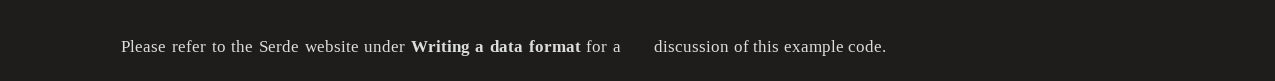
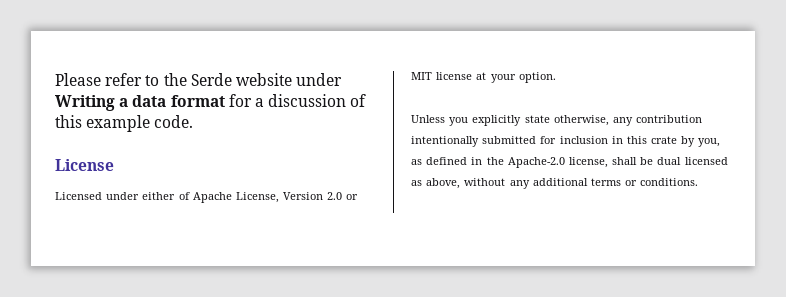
(887, 46) none -> [55,159,114,171] [55,192,359,203] [411,72,556,83] [411,115,703,126] [411,136,721,147] [411,157,728,168] [411,178,699,189] // License // Licensed under either of Apache License, Version 2.0 or MIT license at your option. // Unless you explicitly state otherwise, any contribution intentionally submitted for inclusion in this crate by you, as defined in the Apache-2.0 license, shall be dual licensed as above, without any additional terms or conditions.

